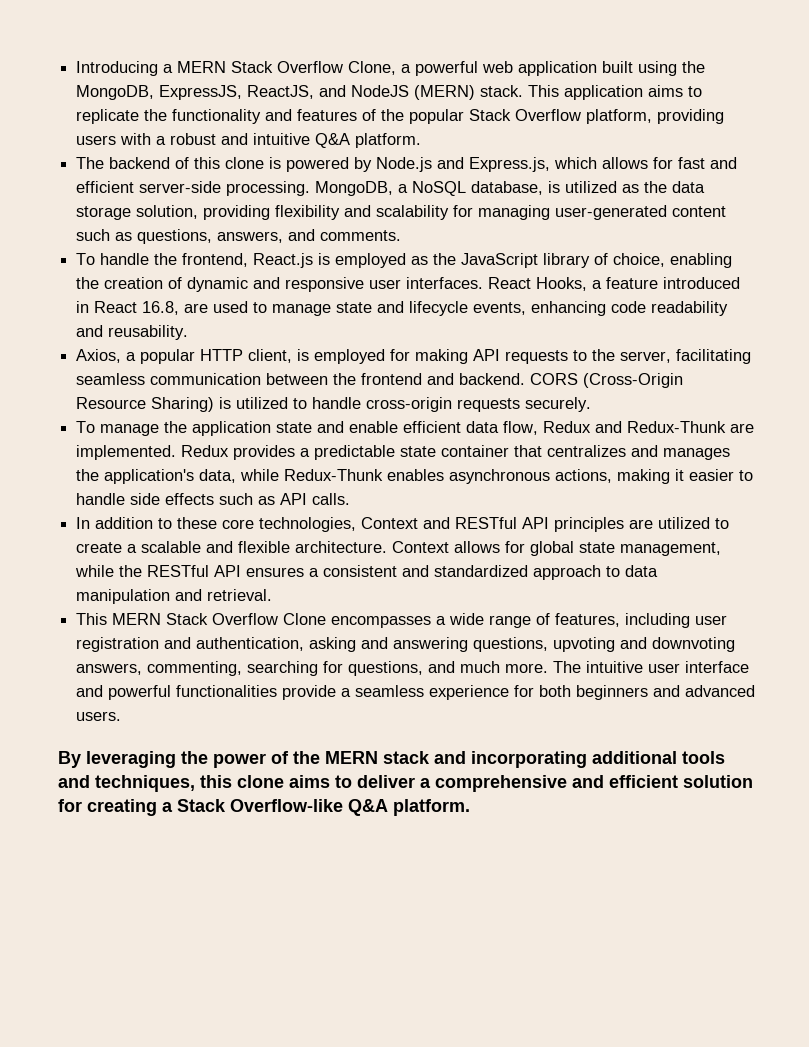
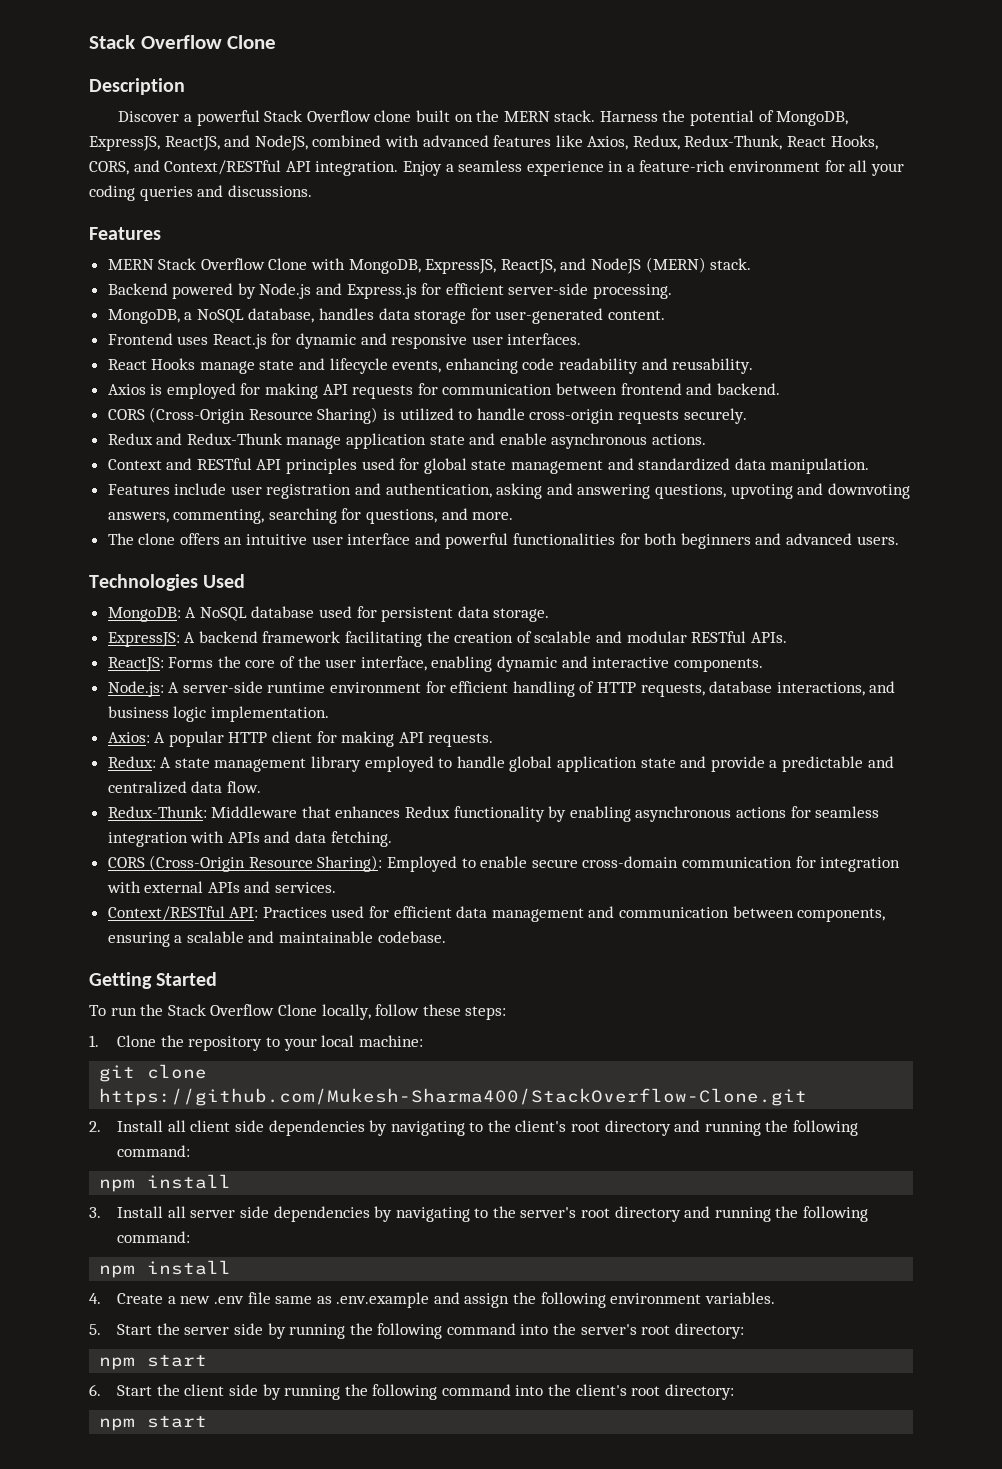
[76,61,706,76] Introducing a MERN Stack Overflow Clone, a powerful web application built using the -> [89,35,277,49] [89,78,185,95] [118,110,849,126] [89,135,878,151] [89,160,904,176] [89,185,312,201] [89,227,161,240] [107,258,346,270] Stack Overflow Clone // Description // Discover a powerful Stack Overflow clone built on the MERN stack. Harness the potential of MongoDB, ExpressJS, ReactJS, and NodeJS, combined with advanced features like Axios, Redux, Redux-Thunk, React Hooks, CORS, and Context/RESTful API integration. Enjoy a seamless experience in a feature-rich environment for all your coding queries and discussions. // Features // MERN Stack Overflow Clone with
[528,85,703,100] [76,109,725,124] [76,133,422,148] [76,157,738,172] This application aims to replicate the functionality and features of the popular Stack Overflow platform, providing users with a robust and intuitive Q&A platform. // The backend of this clone is powered by Node.js and Express.js, which allows for fast and -> [107,283,442,299] // Backend powered by Node.js and Express.js for
(311, 188) none -> (673, 291) //
[548,181,706,193] [76,205,727,220] [76,229,402,244] [76,253,733,268] [76,277,183,289] is utilized as the data storage solution, providing flexibility and scalability for managing user-generated content such as questions, answers, and comments. // To handle the frontend, React.js is employed as the JavaScript library of choice, enabling the creation of -> [319,308,666,324] [107,333,292,349] handles data storage for user-generated content. // Frontend uses React.js for
[488,277,741,291] [76,301,268,315] React Hooks, a feature introduced in React 16.8, are used to -> [107,358,196,370] // React Hooks
[76,349,293,364] Axios, a popular HTTP client, -> [107,384,146,395] Axios
[573,349,752,364] [76,373,357,385] to the server, facilitating seamless communication between the -> [417,383,618,395] for communication between
(526, 379) none -> (780, 389) //
[76,421,755,436] [76,445,731,460] [76,469,754,484] [76,493,351,505] [76,517,357,532] To manage the application state and enable efficient data flow, Redux and Redux-Thunk are implemented. Redux provides a predictable state container that centralizes and manages the application's data, while Redux-Thunk enables asynchronous actions, making it easier to handle side effects such as API calls. // In addition to these core technologies, -> [107,433,707,449] Redux and Redux-Thunk manage application state and enable asynchronous actions. //
[629,517,730,529] [76,541,722,556] [75,565,659,580] [76,589,273,604] [76,613,691,628] are utilized to create a scalable and flexible architecture. Context allows for global state management, while the RESTful API ensures a consistent and standardized approach to data manipulation and retrieval. // This MERN Stack Overflow Clone encompasses a wide range of features, including -> [361,458,870,474] [107,483,227,495] used for global state management and standardized data manipulation. // Features include
[460,661,501,673] much -> (468, 514) none
[553,661,582,673] The -> [107,533,243,545] // The clone offers an
[282,685,510,700] provide a seamless experience -> (616, 539) none
[58,751,725,768] [58,775,753,792] [58,799,470,816] By leveraging the power of the MERN stack and incorporating additional tools and techniques, this clone aims to deliver a comprehensive and efficient solution for creating a Stack Overflow-like Q&A platform. -> [89,574,246,591] [107,606,550,622] [107,631,787,647] [107,656,763,672] [107,681,896,697] [107,706,329,722] [107,731,494,747] [107,756,894,772] [107,781,261,794] [107,806,880,822] [107,831,392,847] [107,855,901,872] [106,881,337,893] [107,906,886,922] [107,931,446,947] [89,972,218,989] [89,1004,507,1020] [89,1035,423,1051] [99,1064,208,1082] [99,1088,808,1106] [89,1120,858,1136] [117,1145,191,1157] [99,1174,232,1192] [89,1206,868,1222] [117,1231,191,1243] [99,1260,232,1278] [89,1292,775,1308] [89,1323,744,1339] [99,1355,208,1370] [89,1384,734,1400] [99,1416,208,1431] Technologies Used // MongoDB: A NoSQL database used for persistent data storage. // ExpressJS: A backend framework facilitating the creation of scalable and modular RESTful APIs. // ReactJS: Forms the core of the user interface, enabling dynamic and interactive components. // Node.js: A server-side runtime environment for efficient handling of HTTP requests, database interactions, and business logic implementation. // Axios: A popular HTTP client for making API requests. // Redux: A state management library employed to handle global application state and provide a predictable and centralized data flow. // Redux-Thunk: Middleware that enhances Redux functionality by enabling asynchronous actions for seamless integration with APIs and data fetching. // CORS (Cross-Origin Resource Sharing): Employed to enable secure cross-domain communication for integration with external APIs and services. // Context/RESTful API: Practices used for efficient data management and communication between components, ensuring a scalable and maintainable codebase. // Getting Started // To run the Stack Overflow Clone locally, follow these steps: // 1. Clone the repository to your local machine: // git clone https://github.com/Mukesh-Sharma400/StackOverflow-Clone.git // 2. Install all client side dependencies by navigating to the client's root directory and running the following command: // npm install // 3. Install all server side dependencies by navigating to the server's root directory and running the following command: // npm install // 4. Create a new .env file same as .env.example and assign the following environment variables. // 5. Start the server side by running the following command into the server's root directory: // npm start // 6. Start the client side by running the following command into the client's root directory: // npm start

